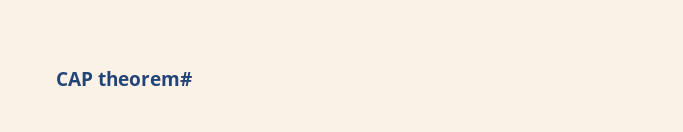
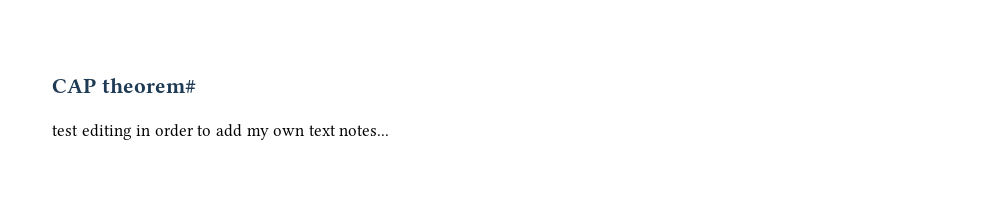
(192, 78) none -> [52,124,390,140] // test editing in order to add my own text notes...

